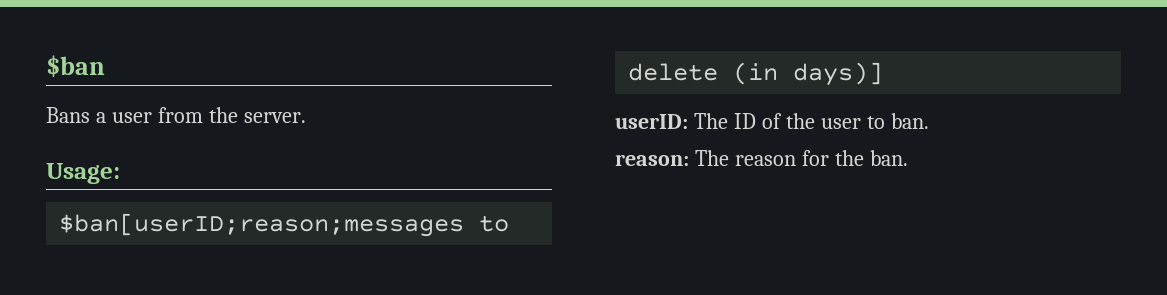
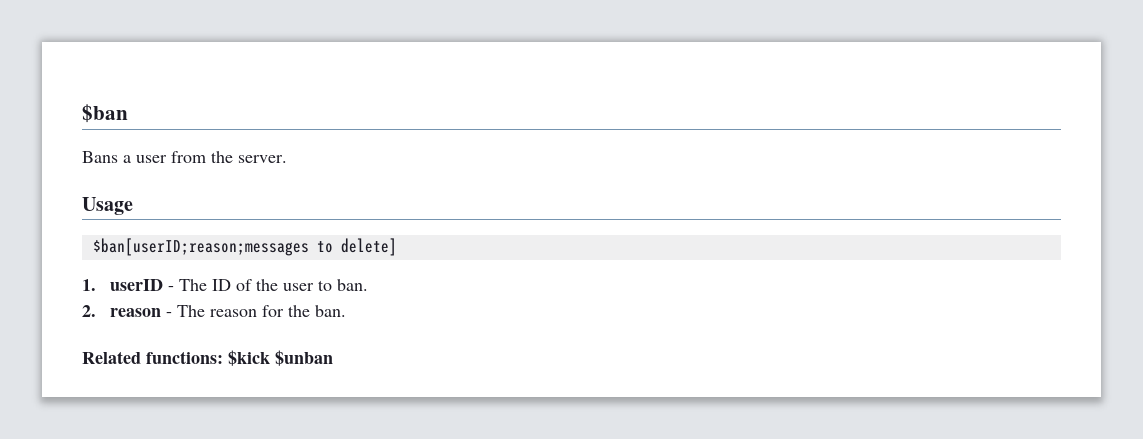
[46,163,120,184] Usage: -> [82,197,133,215] Usage
[628,62,884,86] [615,114,688,129] delete (in days)] // userID: -> [340,238,397,256] [82,279,175,291] delete] // 1. userID -
[615,154,689,166] reason: -> [82,305,173,317] 2. reason -
(908, 158) none -> [82,350,333,366] // Related functions: $kick $unban

